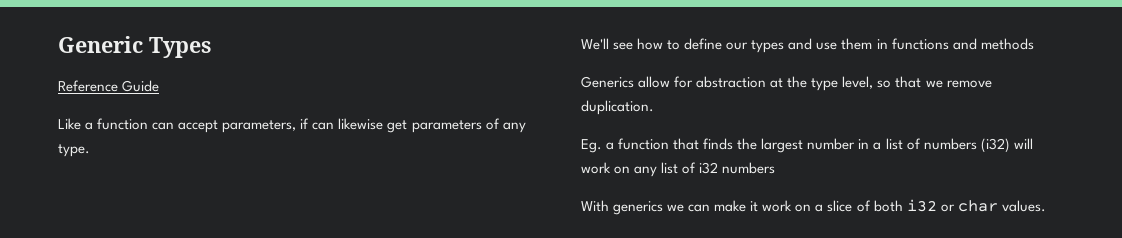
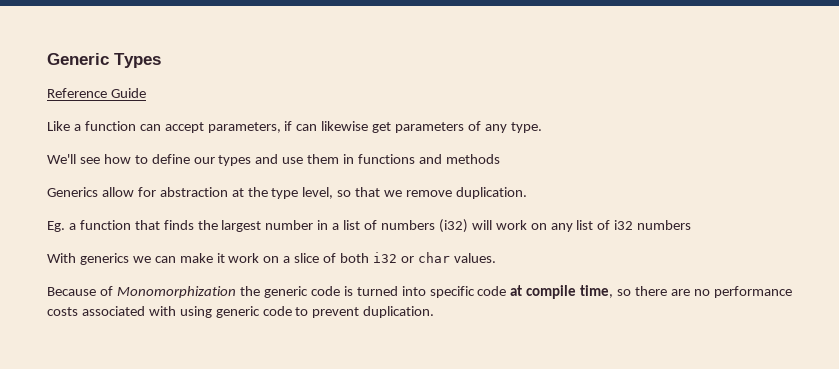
(1046, 206) none -> [47,285,793,299] [47,306,435,318] // Because of Monomorphization the generic code is turned into specific code at compile time, so there are no performance costs associated with using generic code to prevent duplication.

